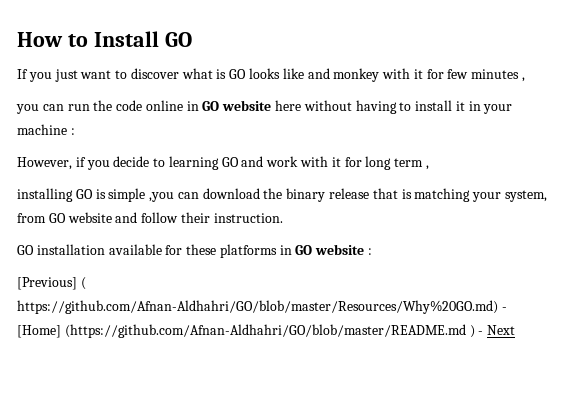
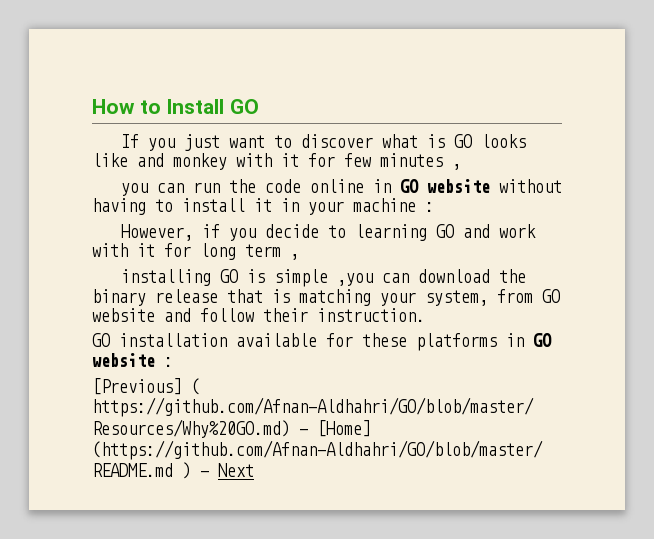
[275,100,302,111] here -> (490, 186) none

